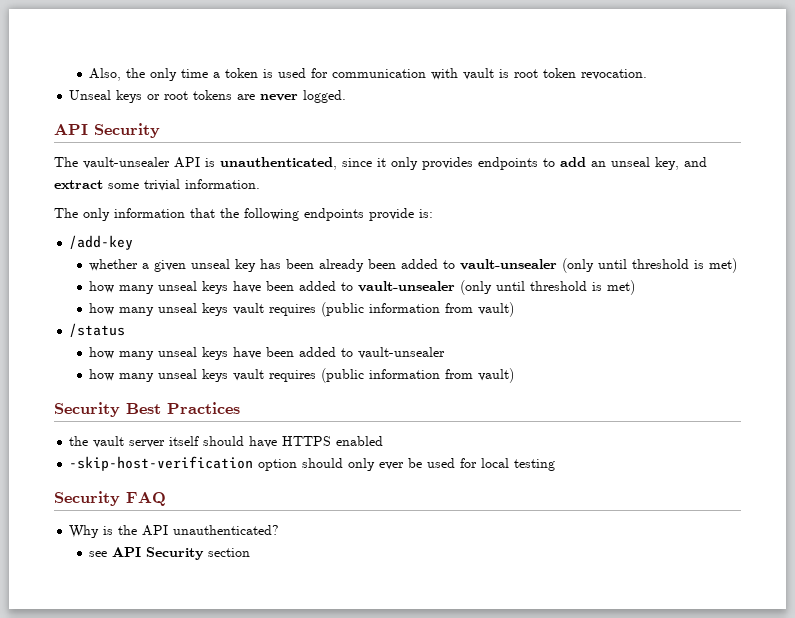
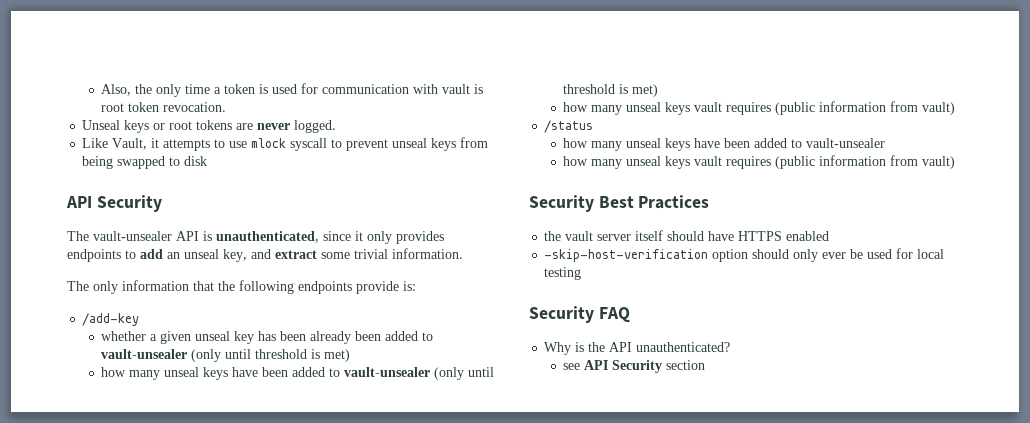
(347, 96) none -> [82,137,489,151] [82,156,208,169] // Like Vault, it attempts to use mlock syscall to prevent unseal keys from being swapped to disk

